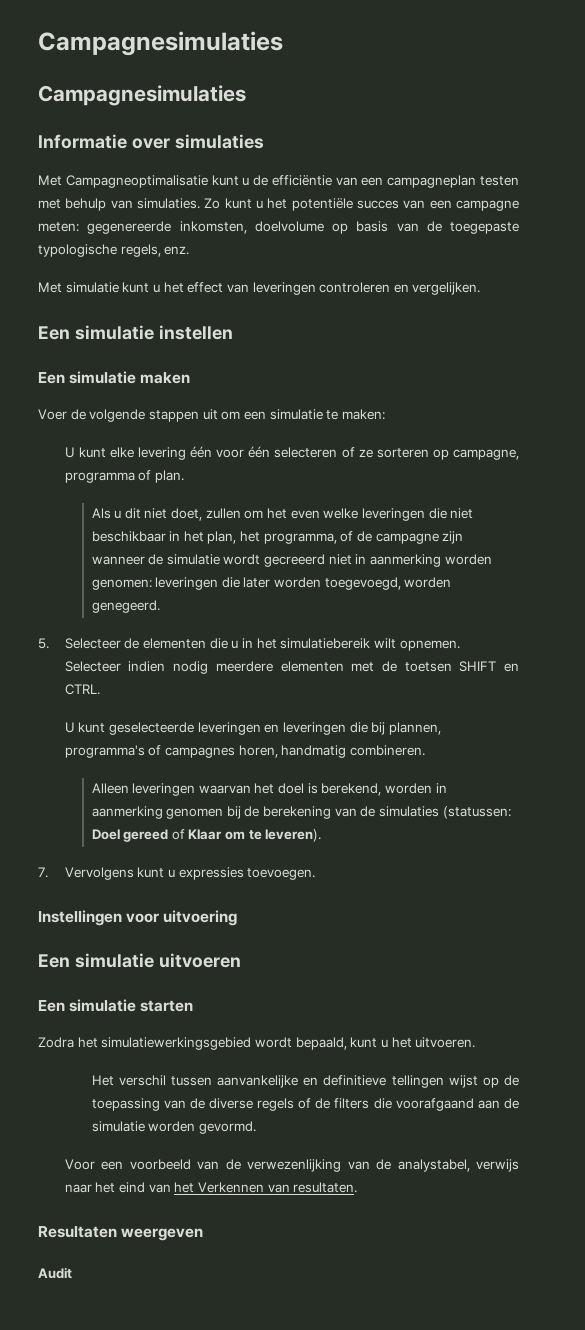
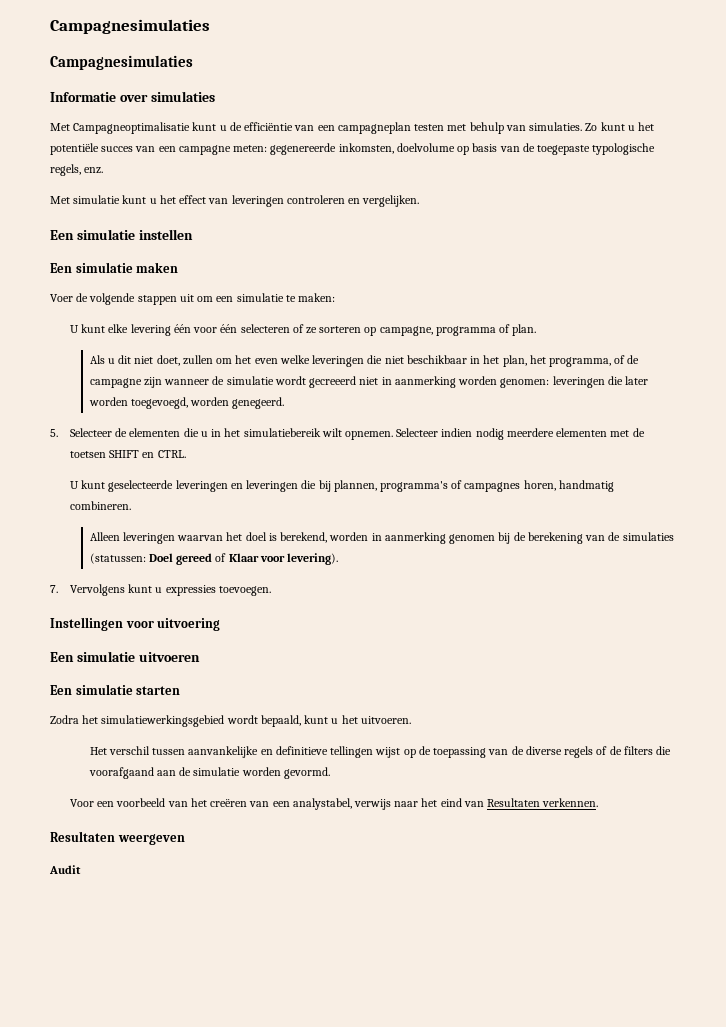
[225,829,322,842] om te leveren). -> [259,553,339,565] voor levering).
[225,1159,392,1172] de verwezenlijking van de -> [190,798,290,807] het creëren van een
[174,1182,358,1193] het Verkennen van resultaten. -> [487,798,599,807] Resultaten verkennen.

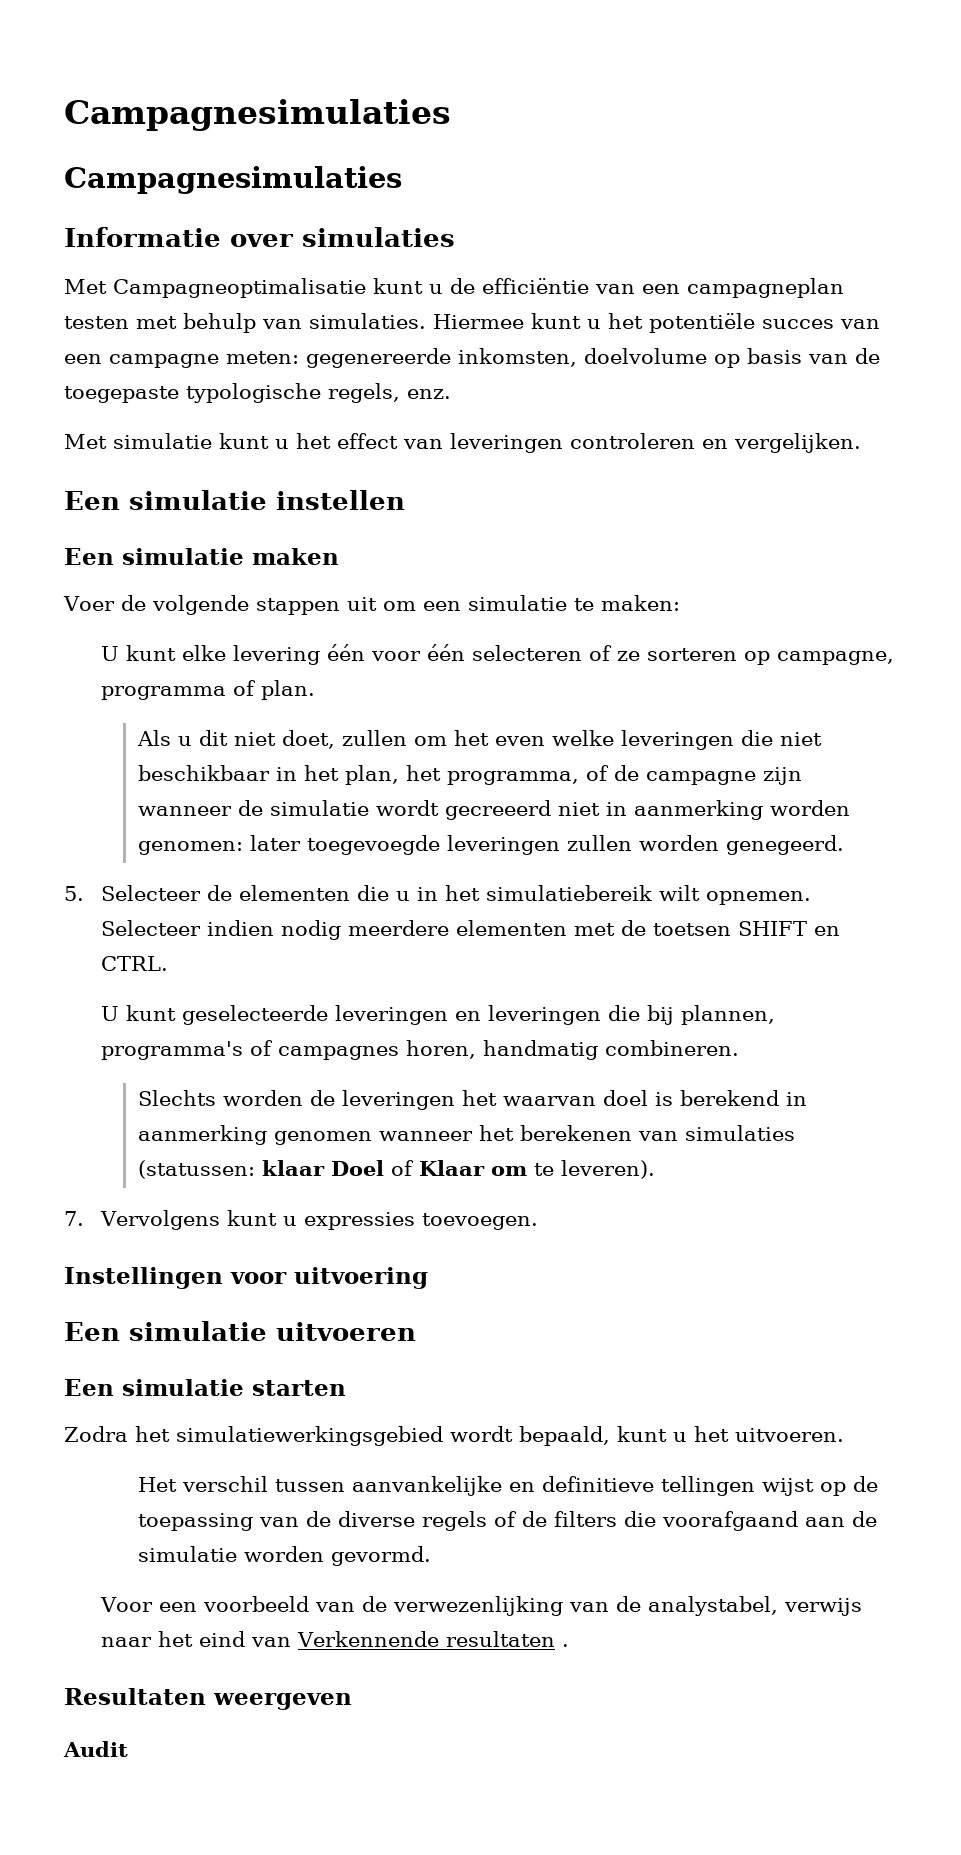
[585,123,598,131] Zo -> [433,314,524,329] Hiermee
[552,376,649,388] [88,397,188,409] leveringen die later worden toegevoegd, -> [249,835,632,855] later toegevoegde leveringen zullen
[89,532,674,544] [89,553,339,565] Alleen leveringen waarvan het doel is berekend, worden in aanmerking genomen bij de berekening van de simulaties (statussen: Doel gereed of Klaar voor levering). -> [137,1090,807,1110] [137,1125,795,1145] [137,1160,655,1179] Slechts worden de leveringen het waarvan doel is berekend in aanmerking genomen wanneer het berekenen van simulaties (statussen: klaar Doel of Klaar om te leveren).
[190,798,290,807] het creëren van een -> [361,1596,641,1616] de verwezenlijking van de
[487,798,599,807] Resultaten verkennen. -> [296,1631,569,1647] Verkennende resultaten .

